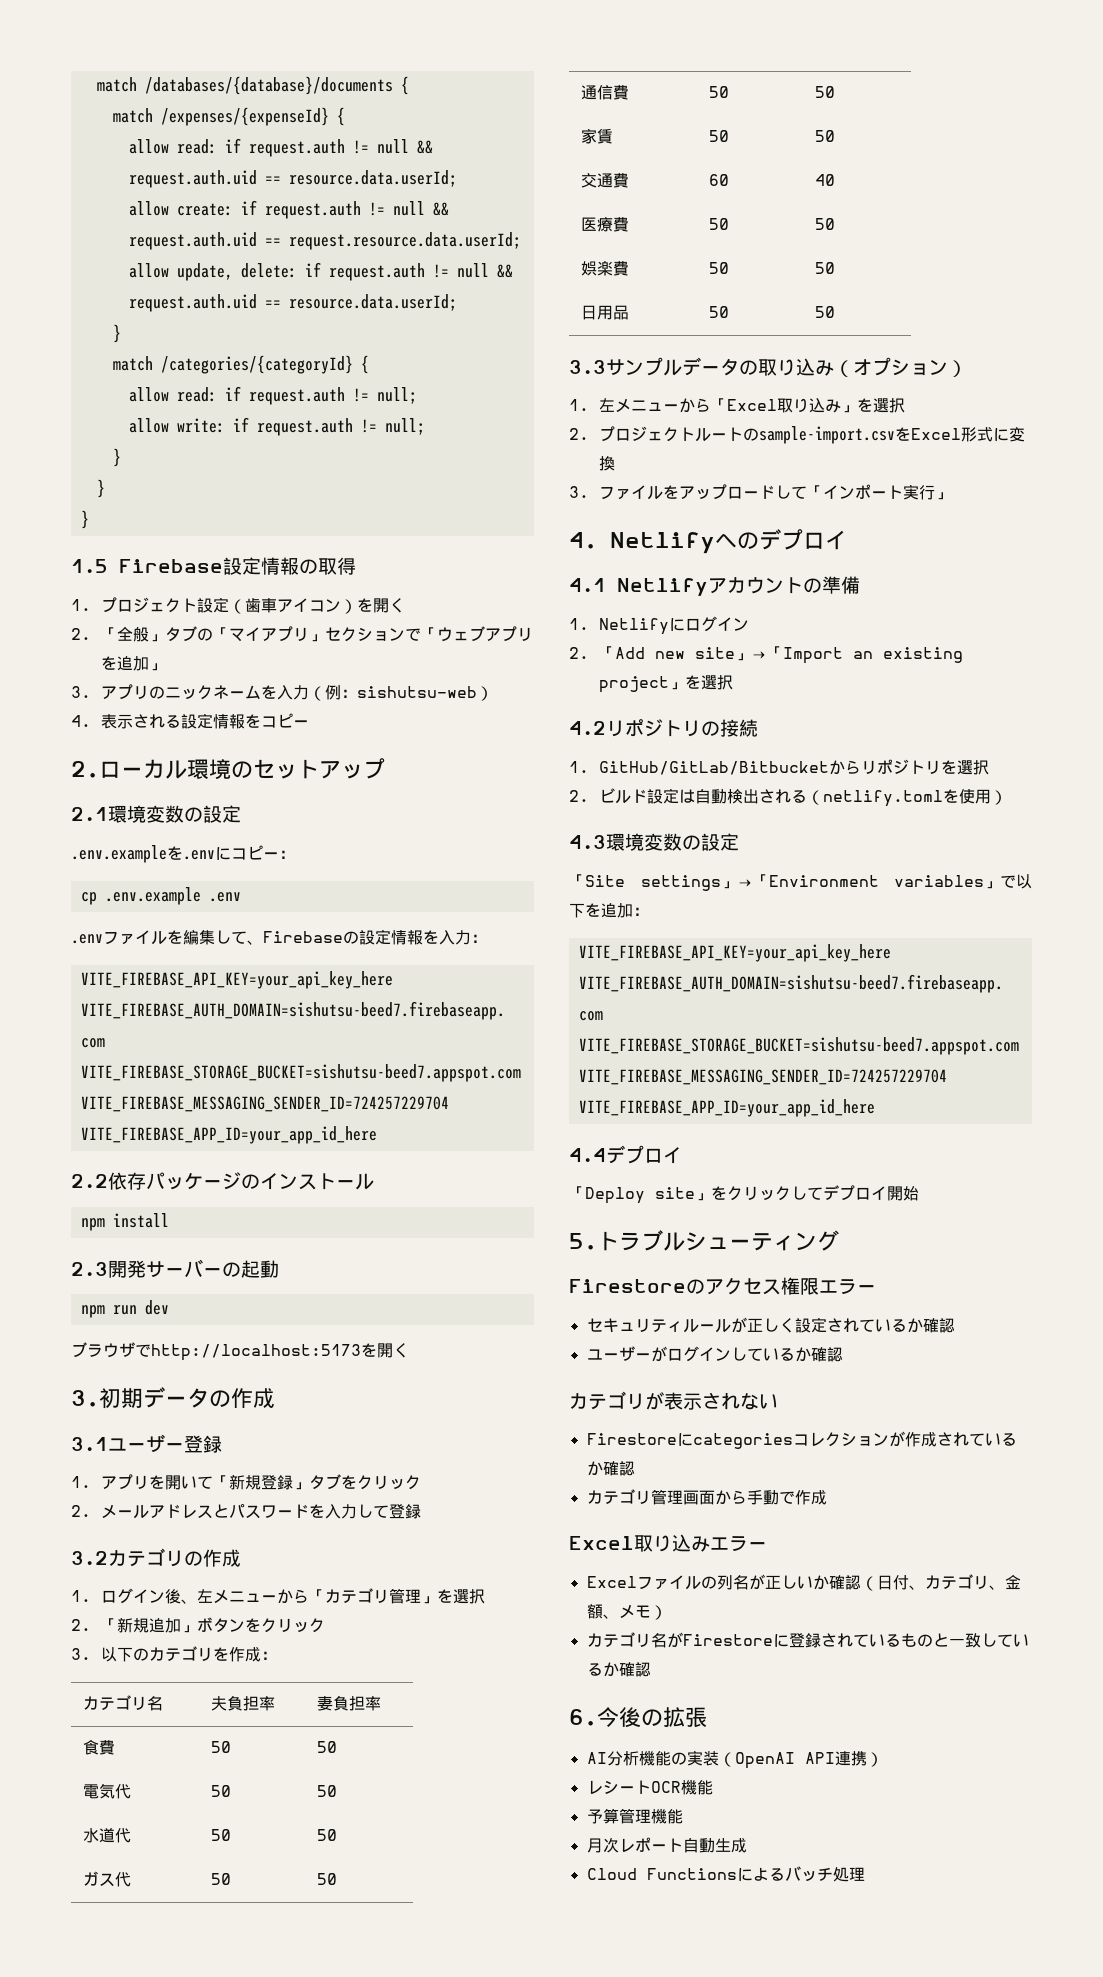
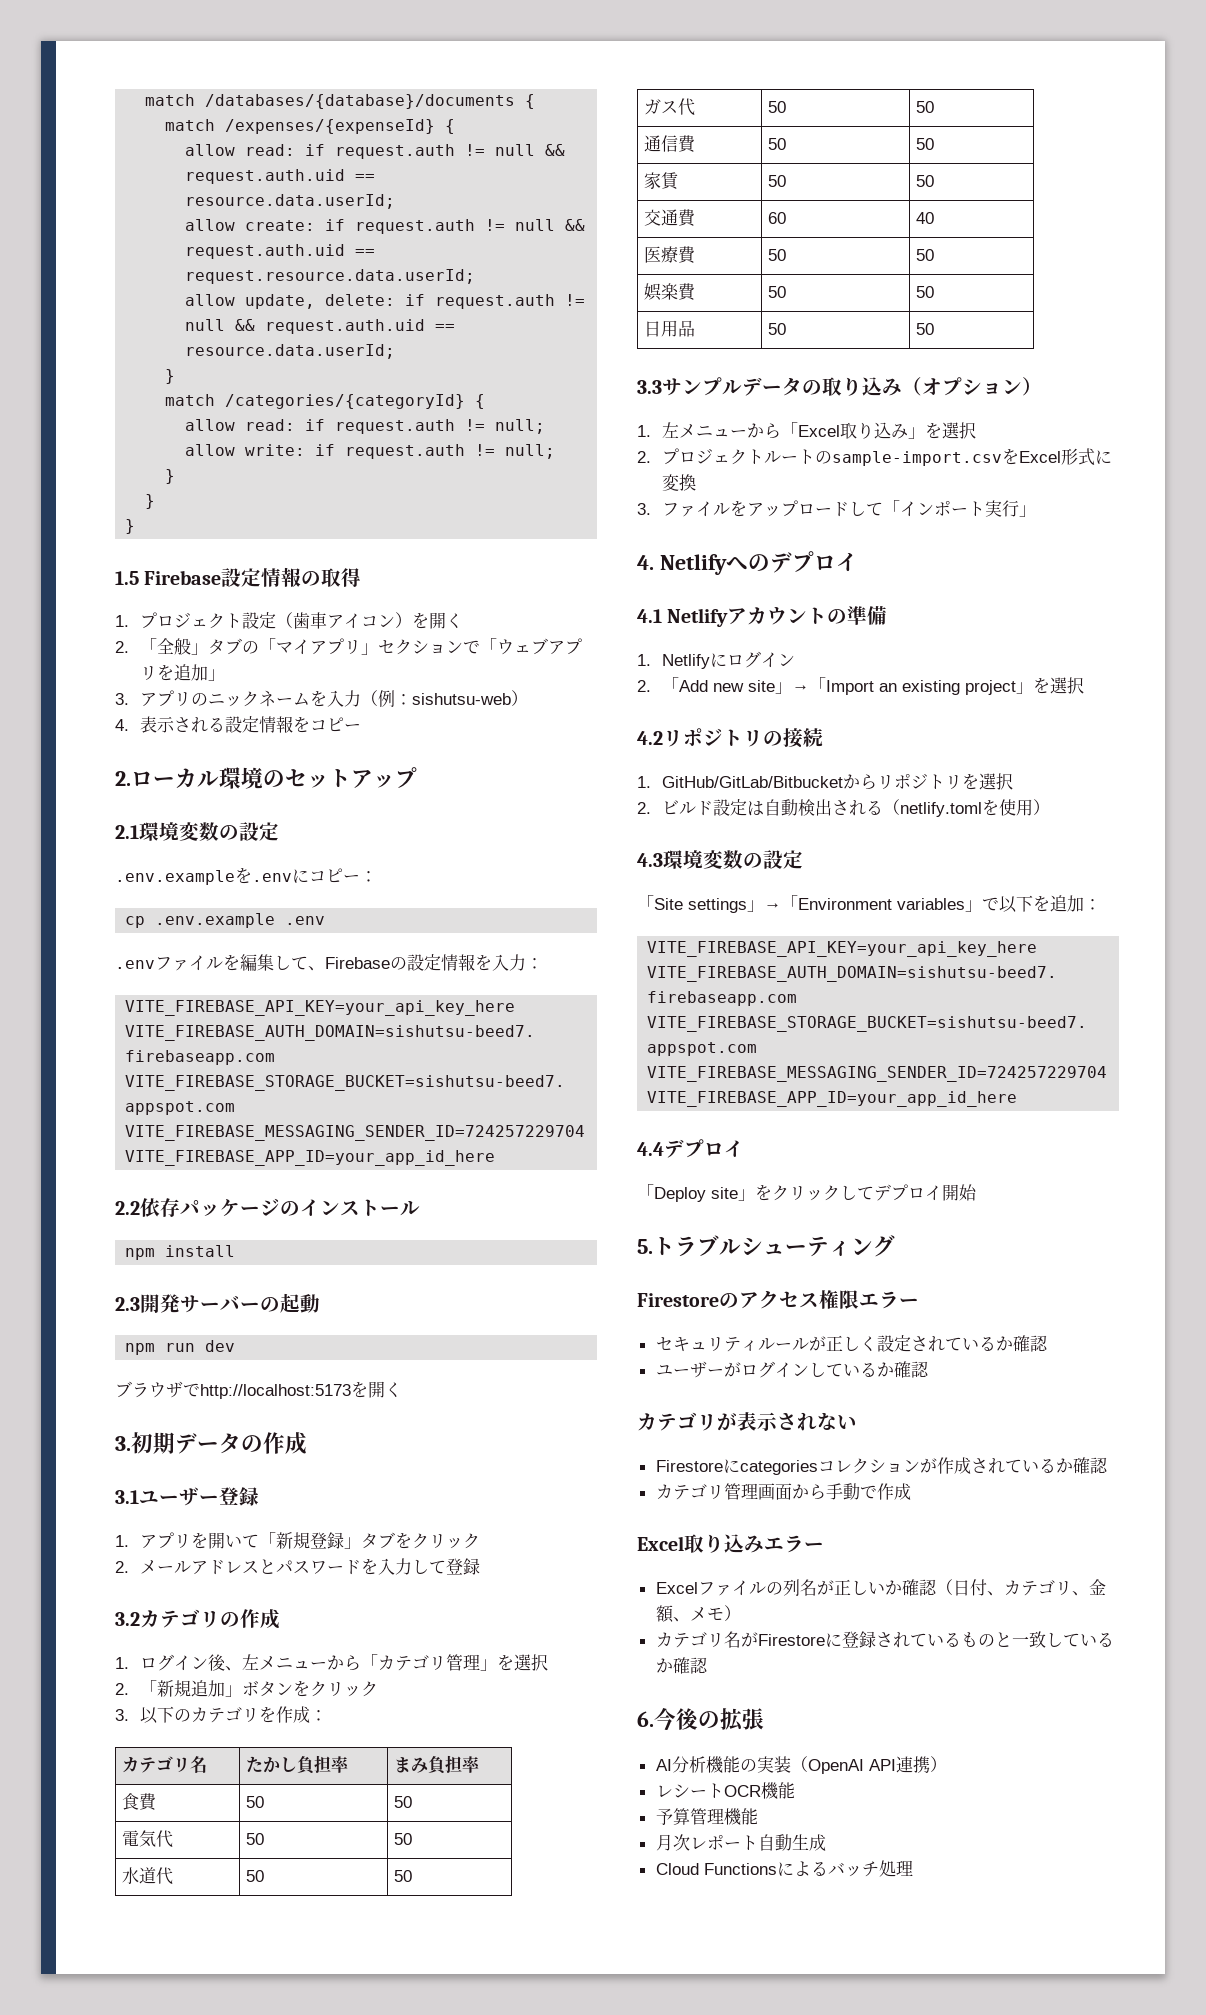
[211,1696,228,1711] 夫 -> [246,1756,298,1773] たかし
[317,1696,334,1711] 妻 -> [394,1757,429,1773] まみ

